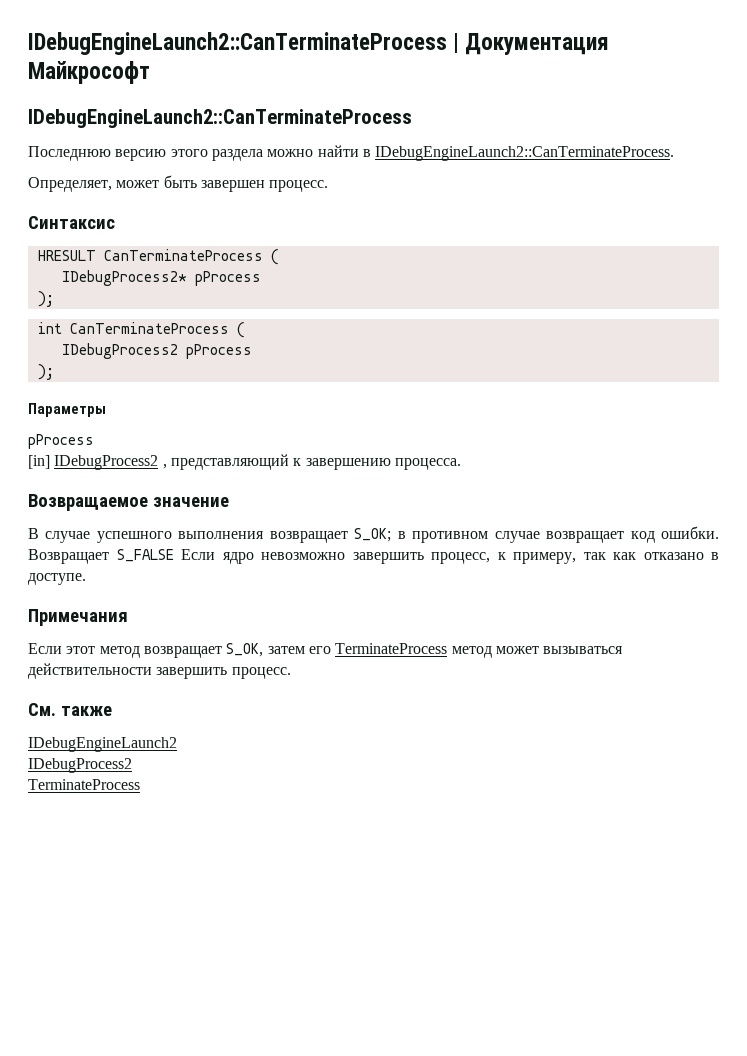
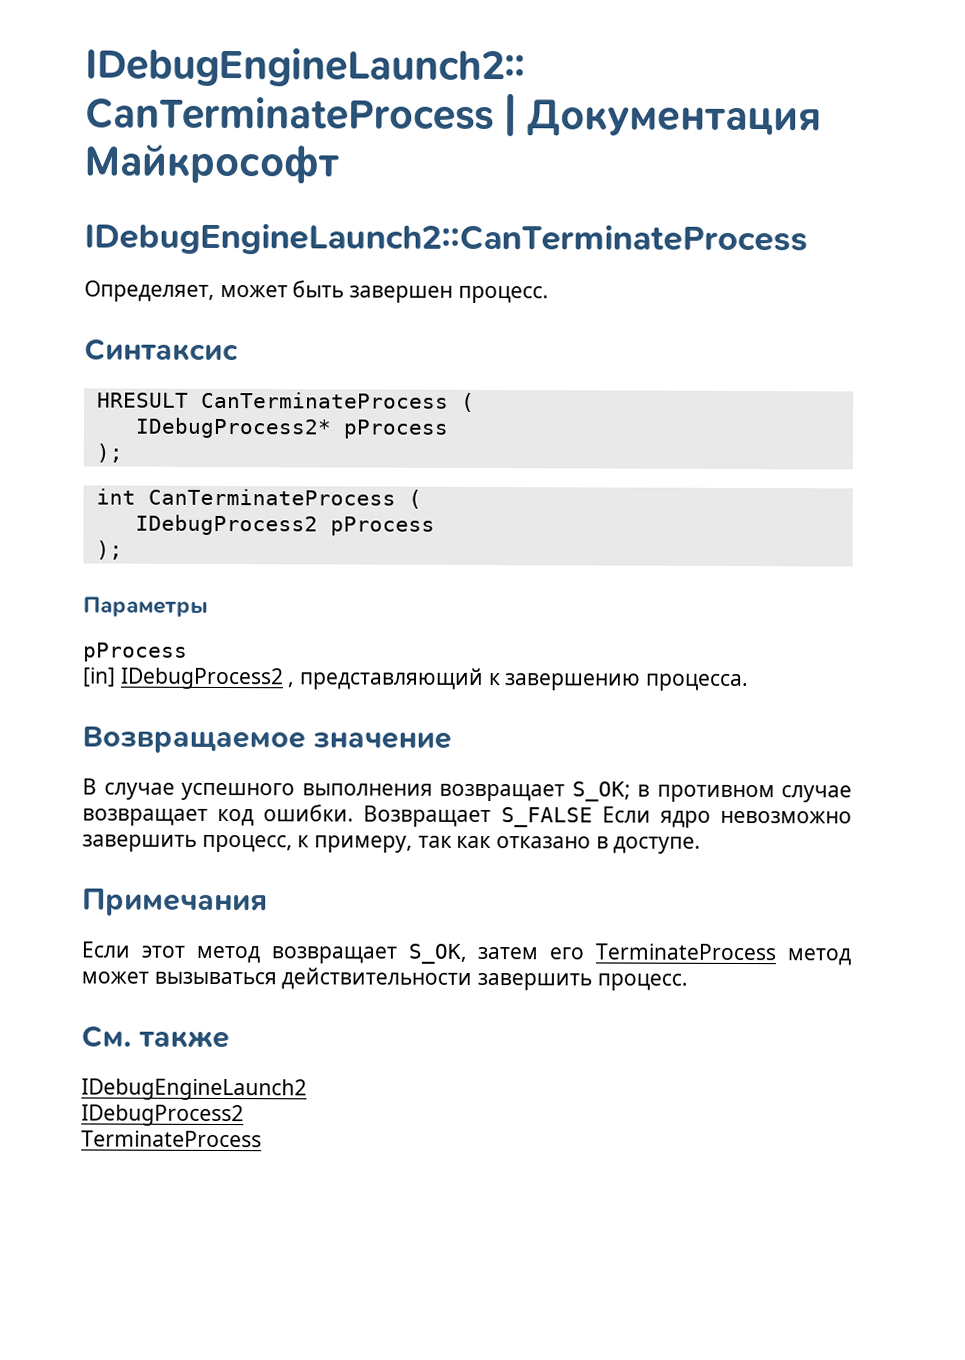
[28,145,675,161] // Последнюю версию этого раздела можно найти в IDebugEngineLaunch2::CanTerminateProcess. -> (808, 239) none

